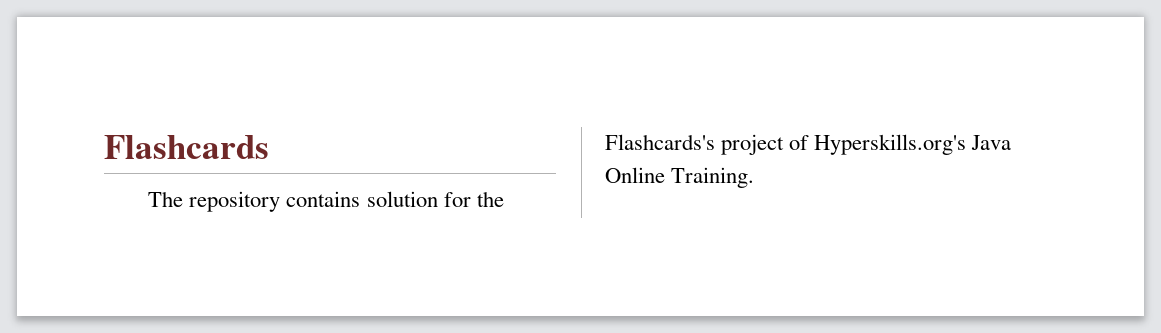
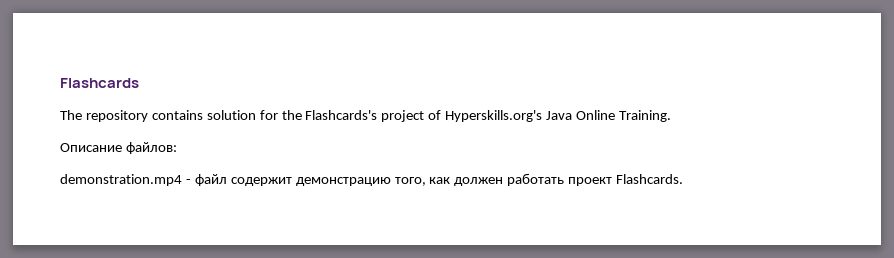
(755, 177) none -> [60,142,177,154] [60,173,684,186] // Описание файлов: // demonstration.mp4 - файл содержит демонстрацию того, как должен работать проект Flashcards.

